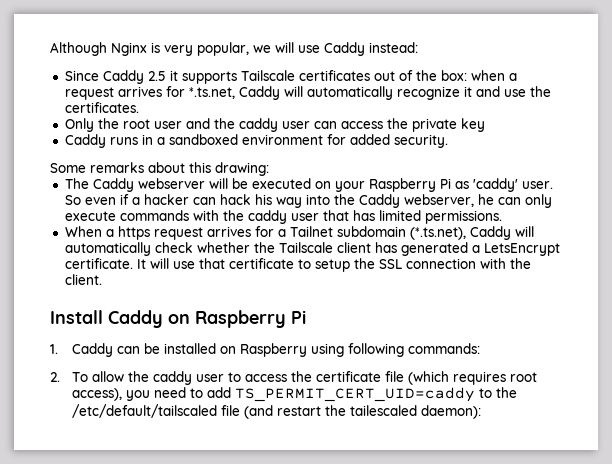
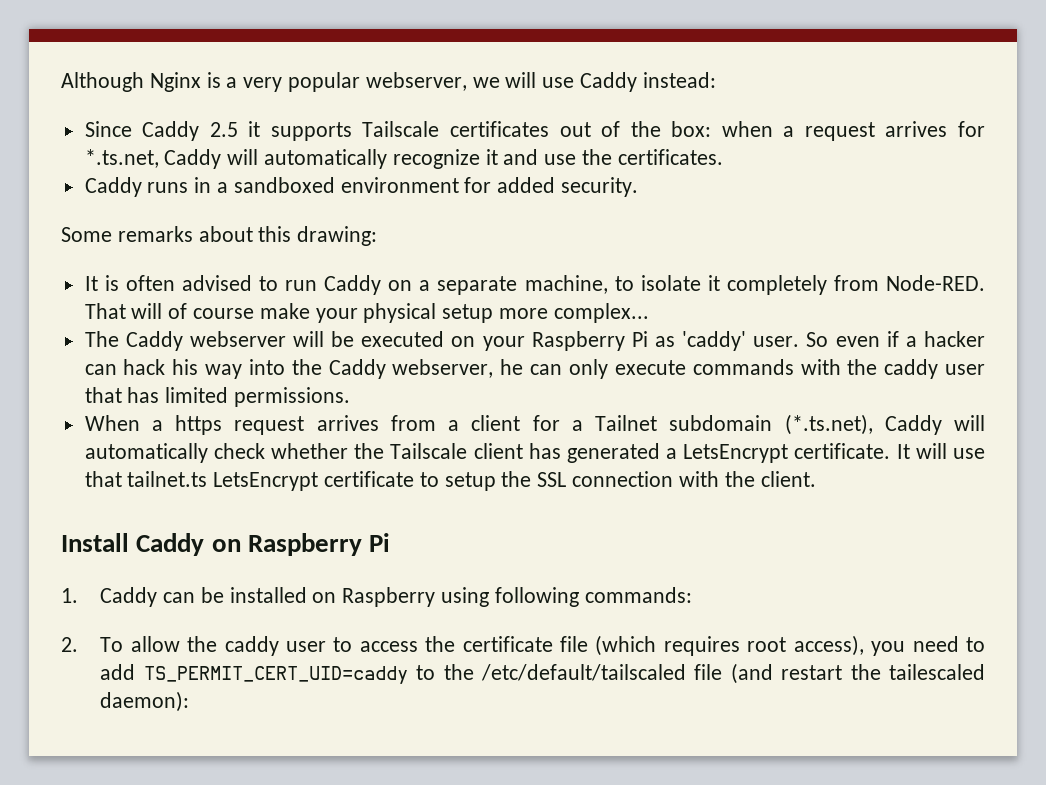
[164,42,249,56] very popular, -> [226,72,467,92] a very popular webserver,
[64,118,485,132] // Only the root user and the caddy user can access the private key -> (723, 157) none
(269, 169) none -> [84,275,986,295] [84,303,649,323] // It is often advised to run Caddy on a separate machine, to isolate it completely from Node-RED. That will of course make your physical setup more complex...
(251, 231) none -> [390,415,521,431] from a client
(225, 263) none -> [127,471,319,491] tailnet.ts LetsEncrypt

